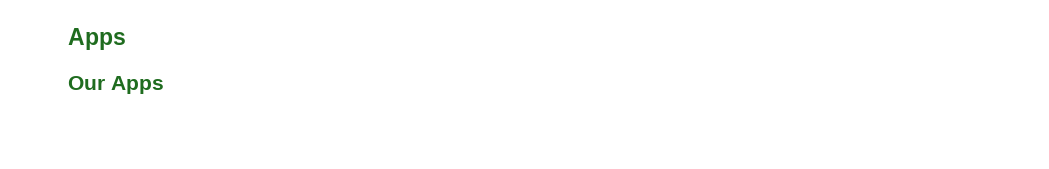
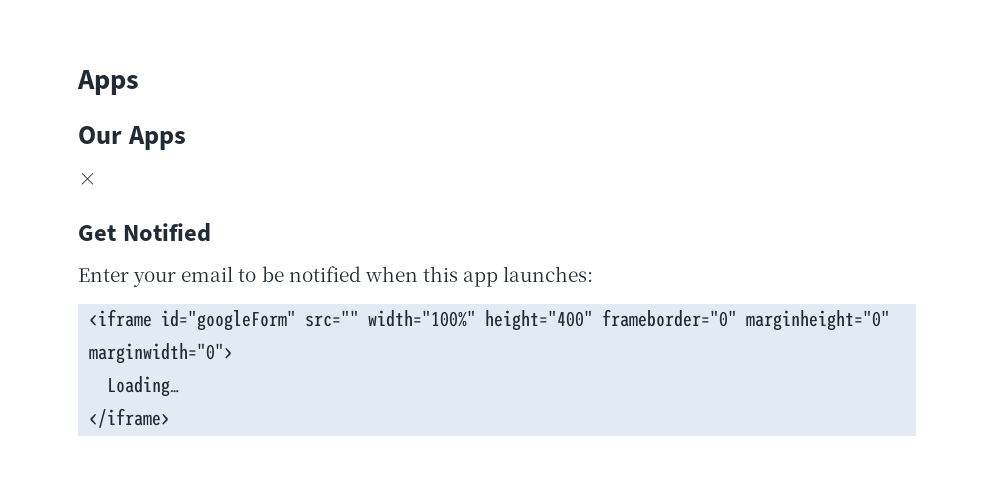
(164, 85) none -> [78,173,97,186] [78,223,211,242] [78,266,594,287] [89,309,891,331] [89,343,234,364] [107,376,180,397] [89,408,171,428] // × // Get Notified // Enter your email to be notified when this app launches: // <iframe id="googleForm" src="" width="100%" height="400" frameborder="0" marginheight="0" marginwidth="0"> // Loading… // </iframe>

